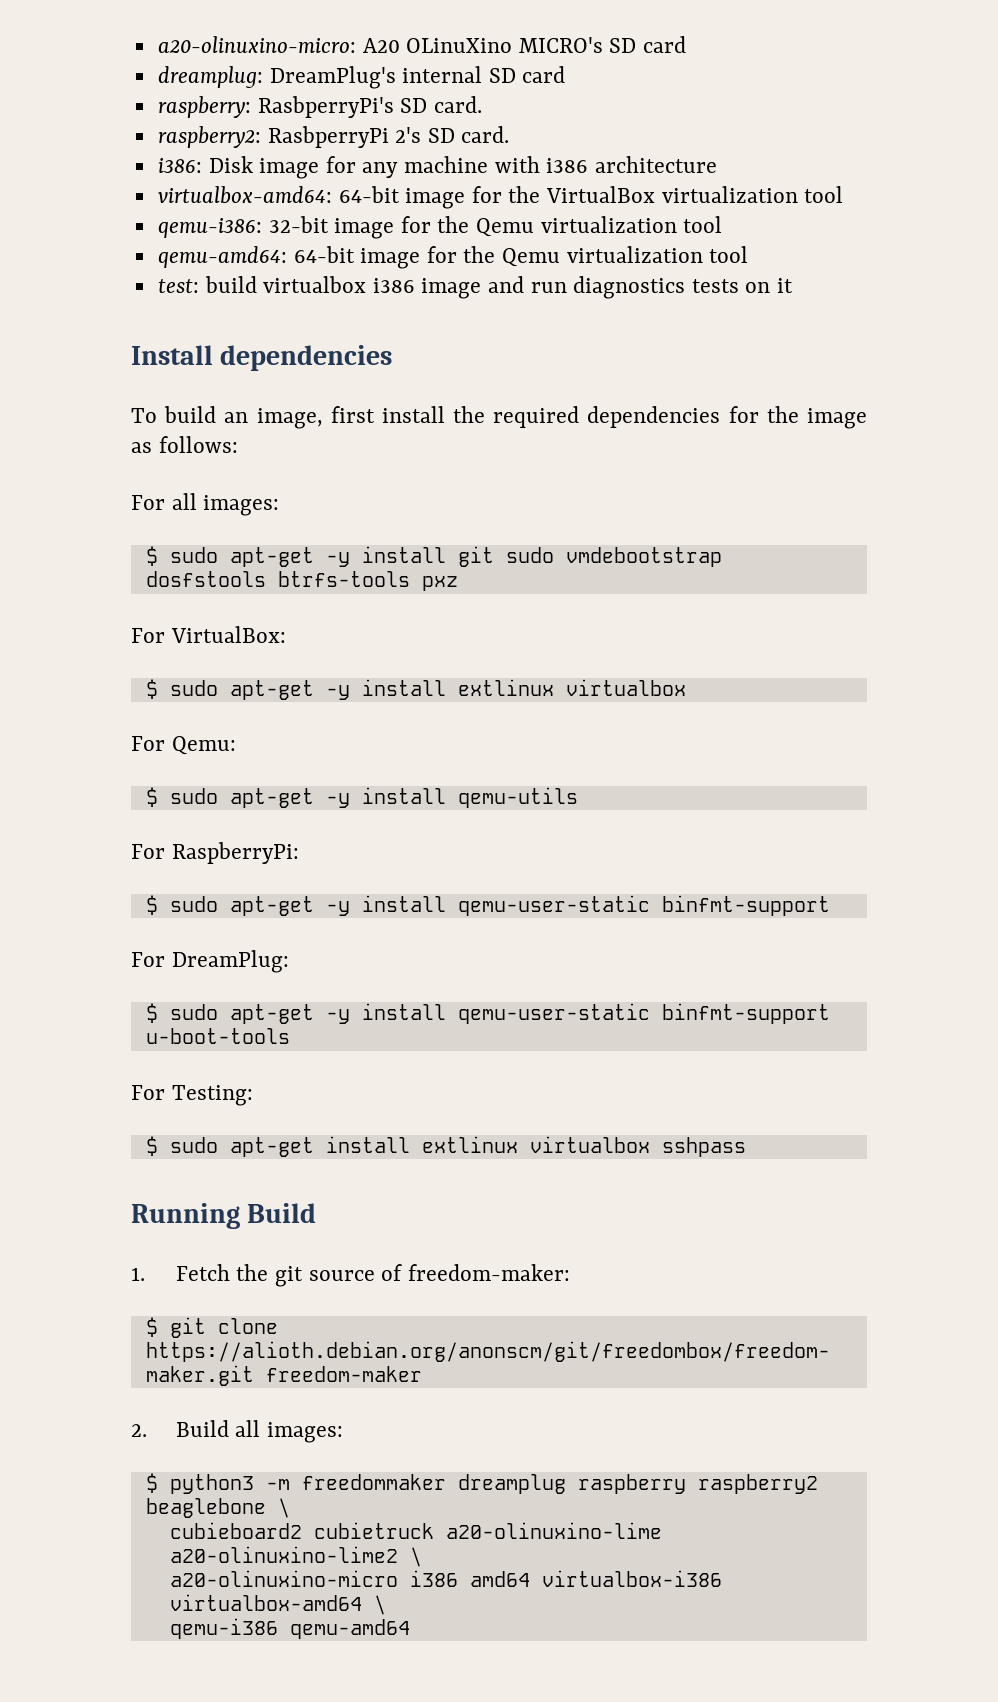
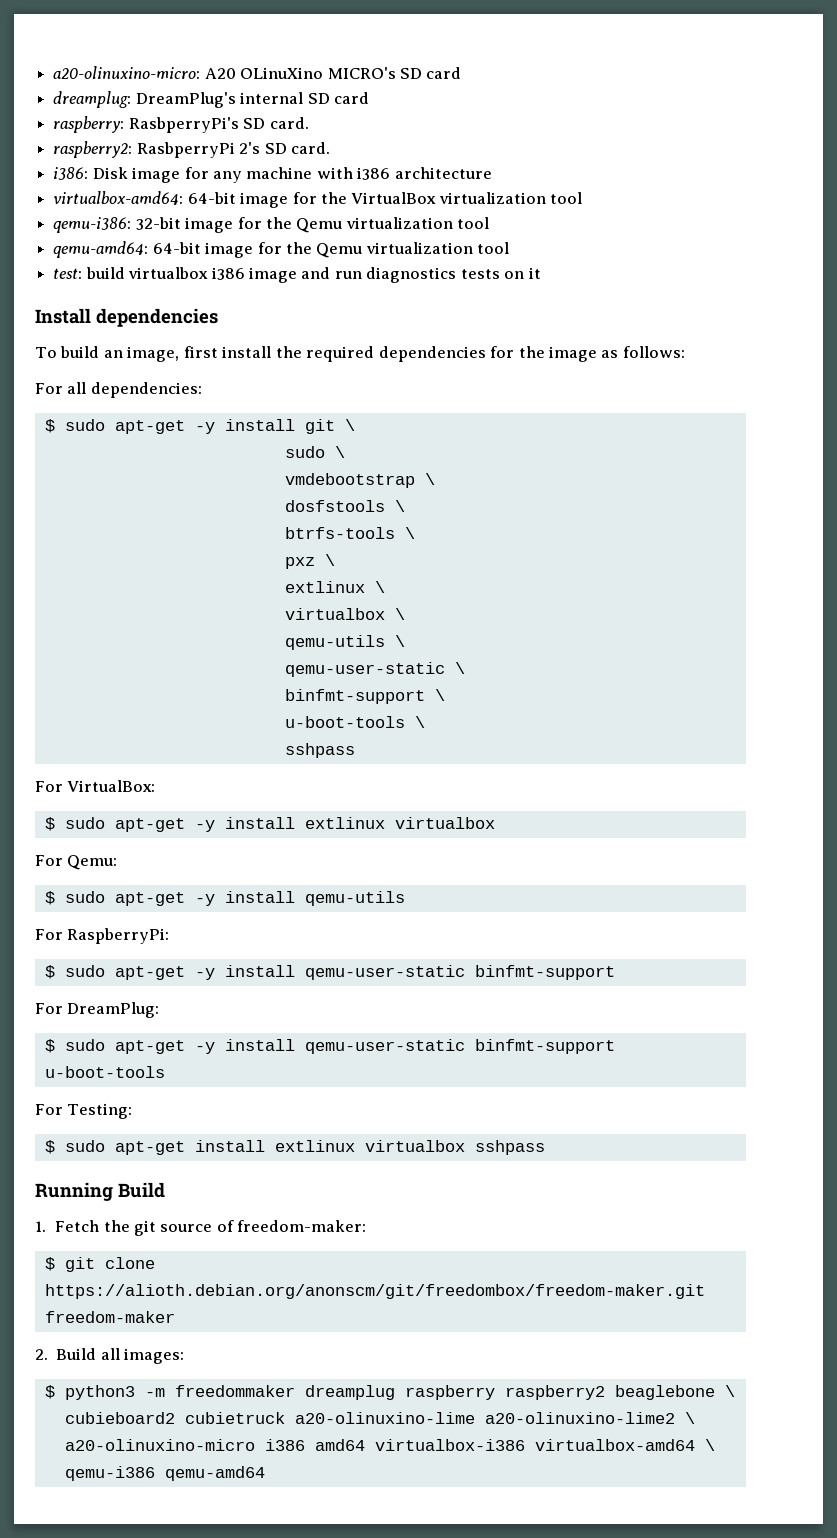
[203,495,280,516] images: -> [90,382,202,398] dependencies:
[505,547,722,567] [145,571,458,591] sudo vmdebootstrap dosfstools btrfs-tools pxz -> [344,419,355,431] [284,446,345,458] [284,473,435,488] [284,500,405,512] [284,527,415,539] [284,554,335,569] [284,581,385,593] [284,608,405,620] [284,635,405,650] [284,662,465,677] [284,689,445,704] [284,716,425,728] [284,743,355,758] \ // sudo \ // vmdebootstrap \ // dosfstools \ // btrfs-tools \ // pxz \ // extlinux \ // virtualbox \ // qemu-utils \ // qemu-user-static \ // binfmt-support \ // u-boot-tools \ // sshpass

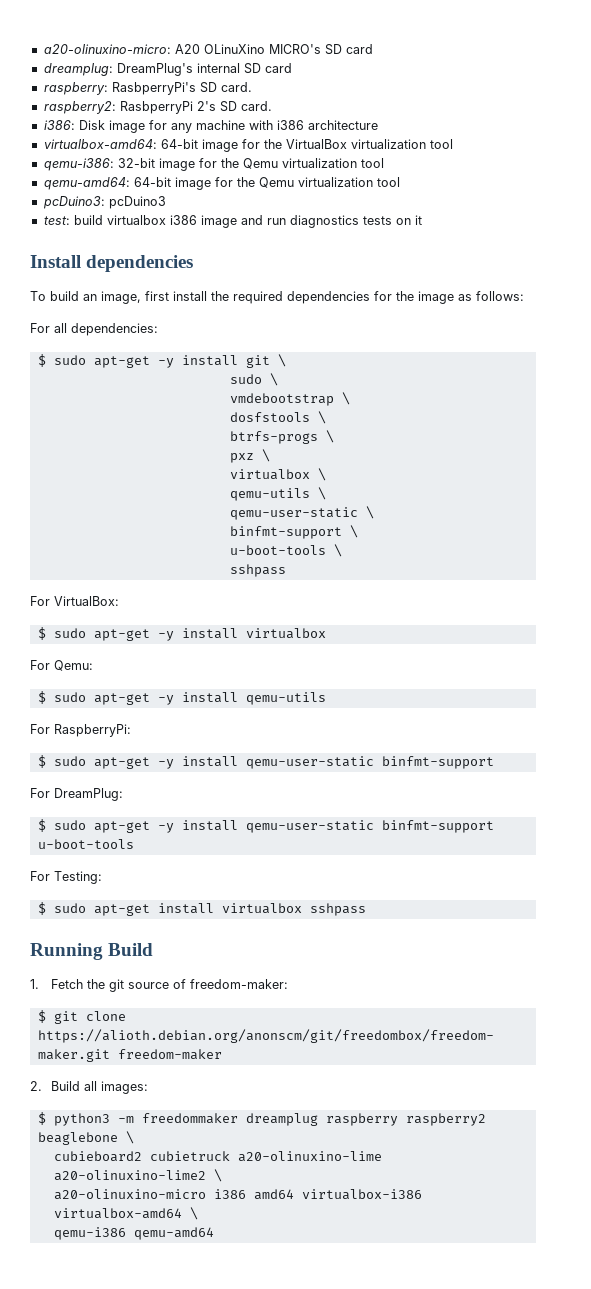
(510, 248) none -> [42,196,166,209] // pcDuino3: pcDuino3
[284,527,395,539] btrfs-tools -> [229,431,318,444] btrfs-progs
[284,581,385,593] // extlinux \ -> (270, 455) none
[304,817,385,829] extlinux -> (238, 633) none
[274,1140,355,1152] extlinux -> (214, 908) none

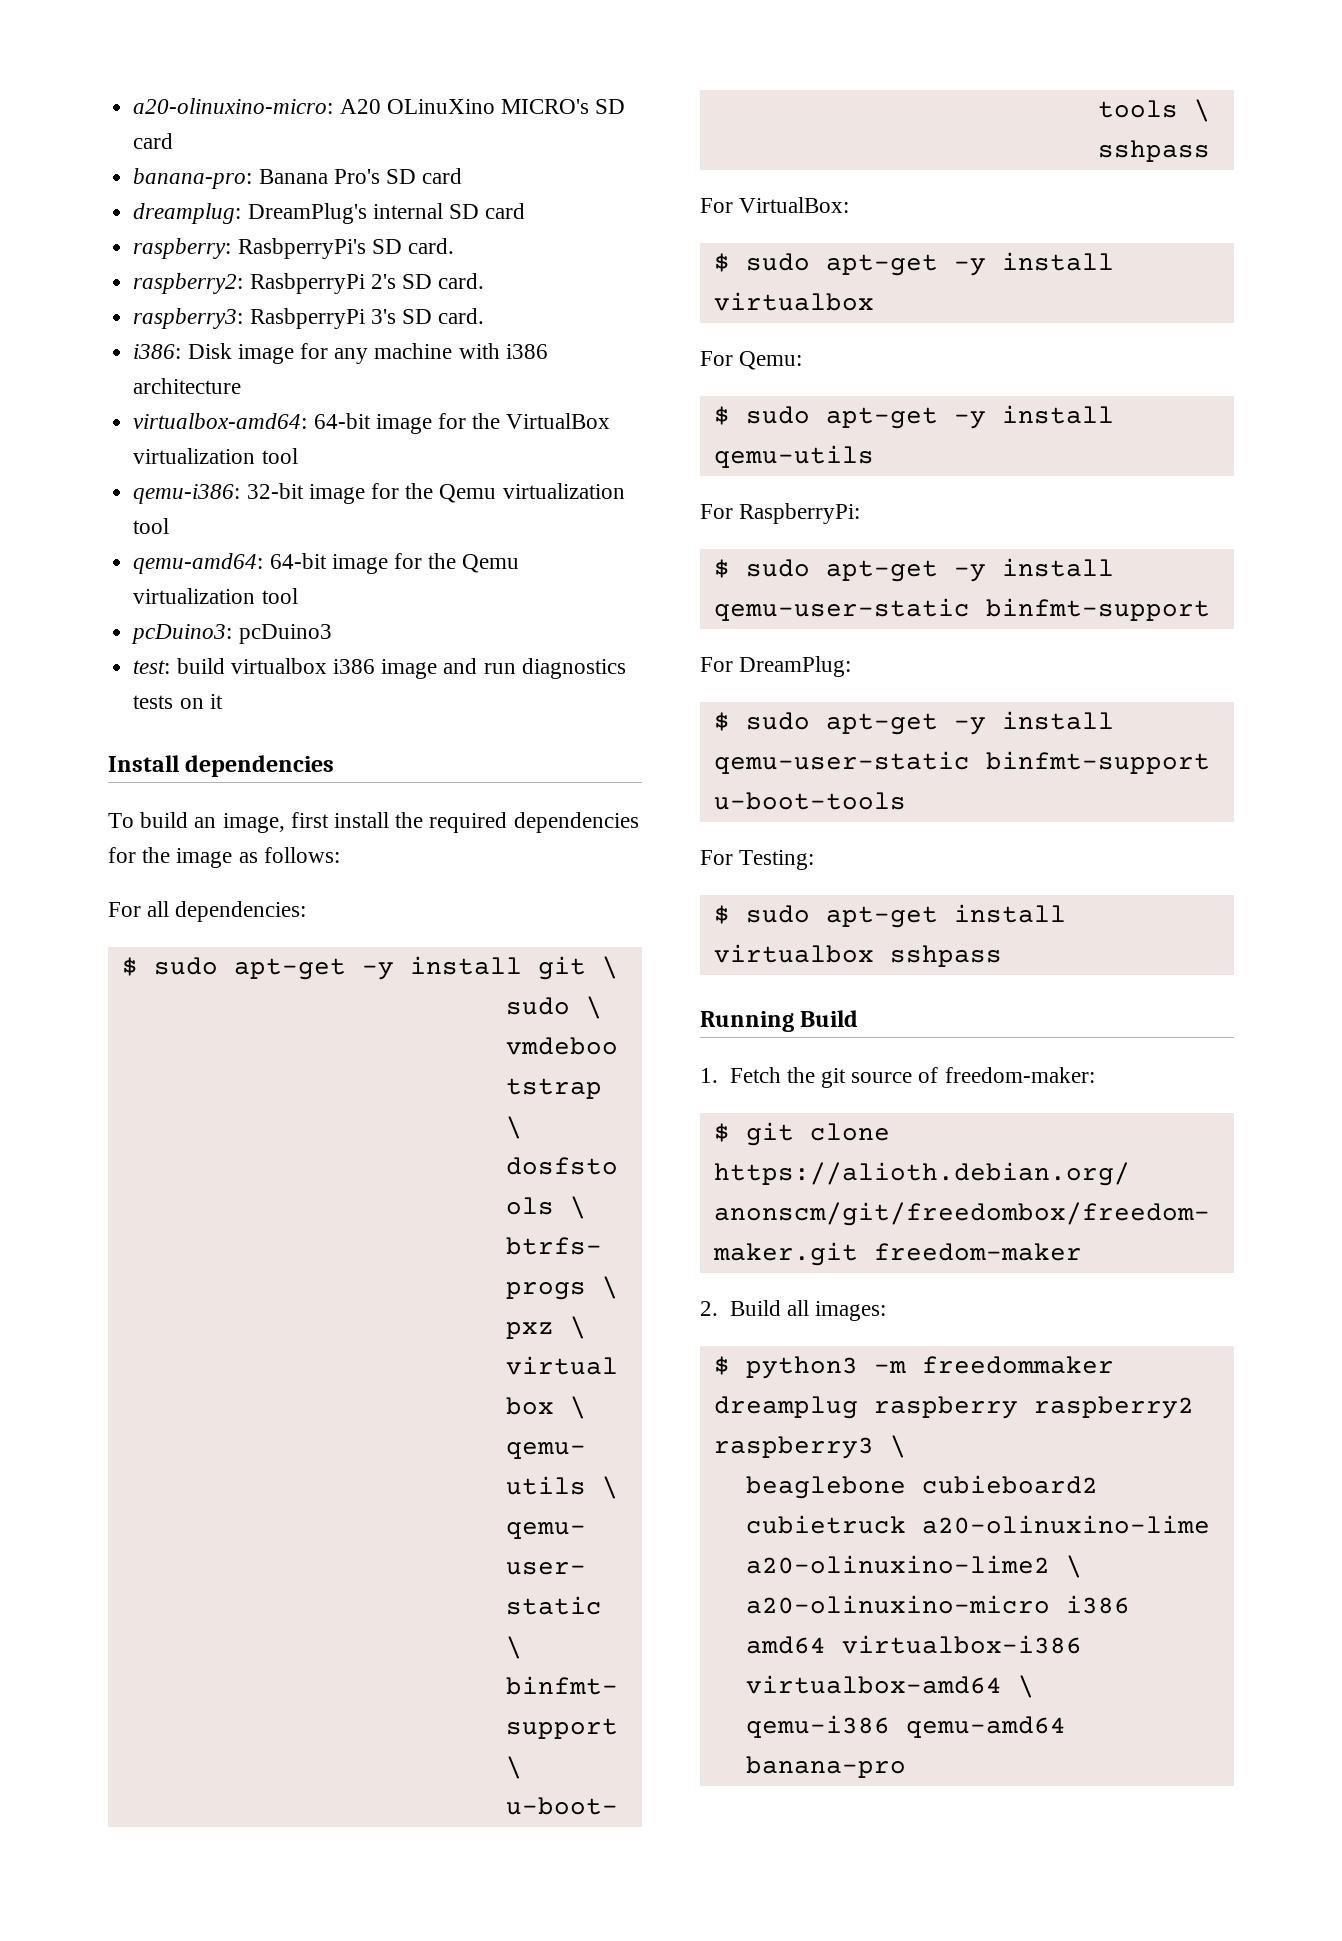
(373, 49) none -> [133,168,463,189] // banana-pro: Banana Pro's SD card
(272, 106) none -> [133,308,485,329] // raspberry3: RasbperryPi 3's SD card.
[37,1131,134,1145] beaglebone \ // -> [713,1435,906,1459] [745,1476,906,1499] raspberry3 \ // beaglebone
(214, 1233) none -> [745,1756,906,1778] banana-pro

